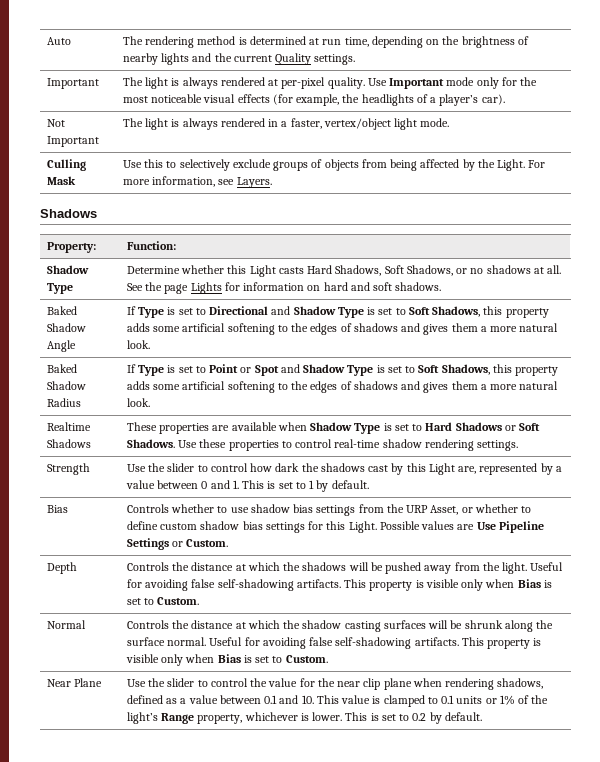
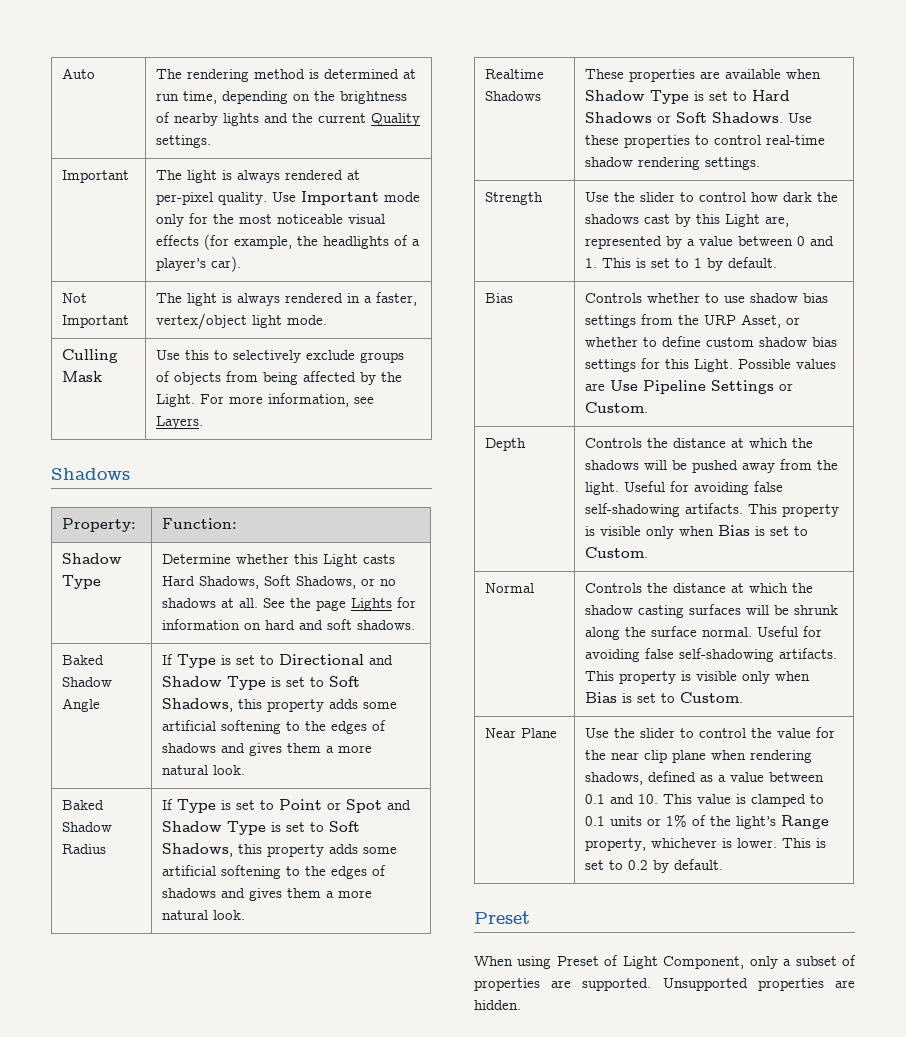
(482, 716) none -> [474,911,530,924] [474,955,857,969] [474,978,855,991] [474,1000,521,1010] // Preset // When using Preset of Light Component, only a subset of properties are supported. Unsupported properties are hidden.

